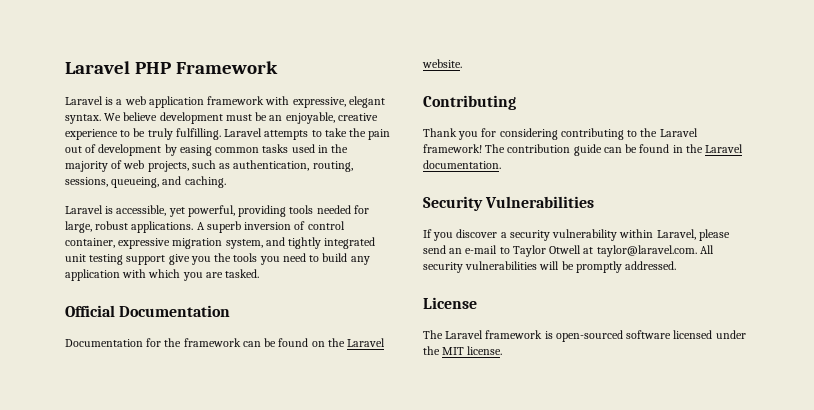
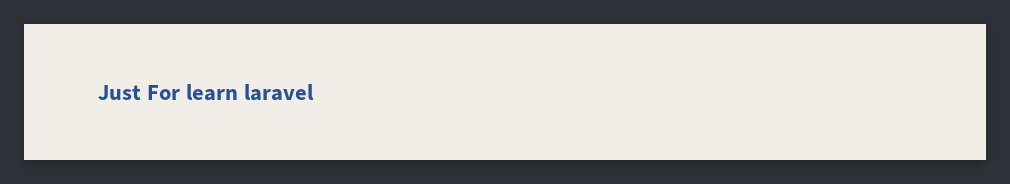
[65,61,278,74] [65,96,385,108] [65,112,378,124] [65,128,391,140] [65,144,349,156] [65,160,353,172] [65,176,226,188] [65,205,369,217] [65,221,345,233] [65,237,376,249] [65,253,370,265] [65,269,260,281] [65,305,231,317] [65,338,386,347] [422,59,462,68] [423,95,516,110] [423,128,698,140] [423,144,744,156] [423,160,501,169] [423,196,595,211] [423,229,730,241] [423,245,714,257] [423,261,677,273] [423,297,477,309] [423,330,746,342] [423,346,503,355] Laravel PHP Framework // Laravel is a web application framework with expressive, elegant syntax. We believe development must be an enjoyable, creative experience to be truly fulfilling. Laravel attempts to take the pain out of development by easing common tasks used in the majority of web projects, such as authentication, routing, sessions, queueing, and caching. // Laravel is accessible, yet powerful, providing tools needed for large, robust applications. A superb inversion of control container, expressive migration system, and tightly integrated unit testing support give you the tools you need to build any application with which you are tasked. // Official Documentation // Documentation for the framework can be found on the Laravel website. // Contributing // Thank you for considering contributing to the Laravel framework! The contribution guide can be found in the Laravel documentation. // Security Vulnerabilities // If you discover a security vulnerability within Laravel, please send an e-mail to Taylor Otwell at taylor@laravel.com. All security vulnerabilities will be promptly addressed. // License // The Laravel framework is open-sourced software licensed under the MIT license. -> [98,84,315,101] Just For learn laravel

